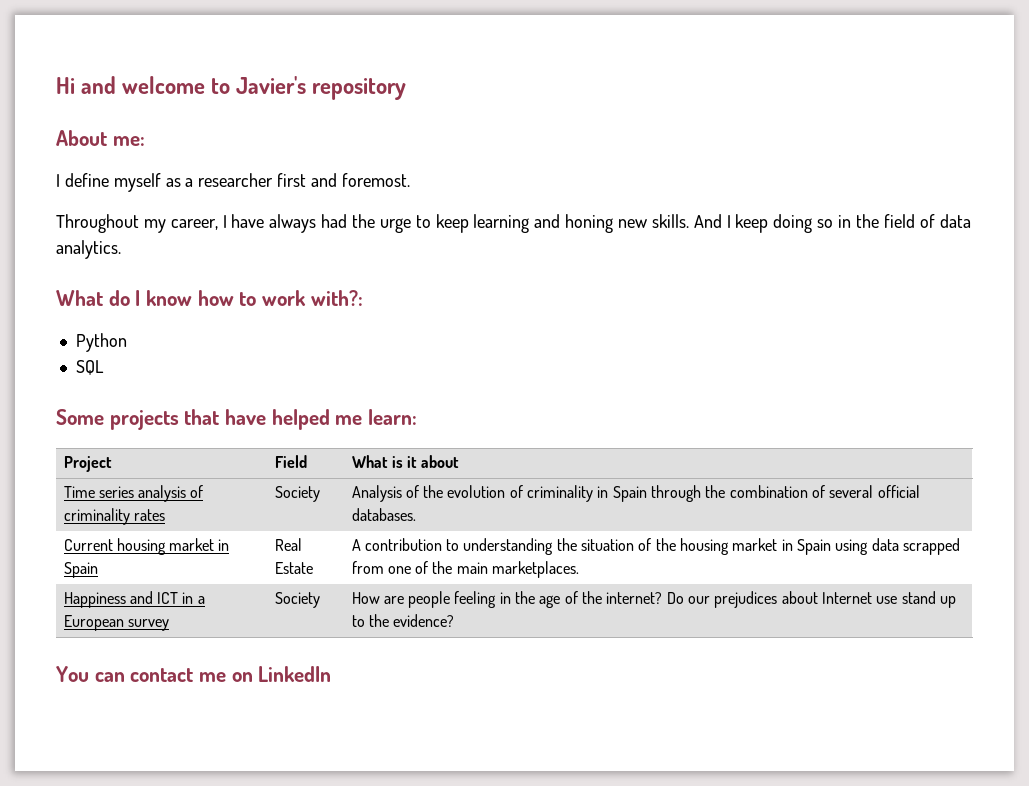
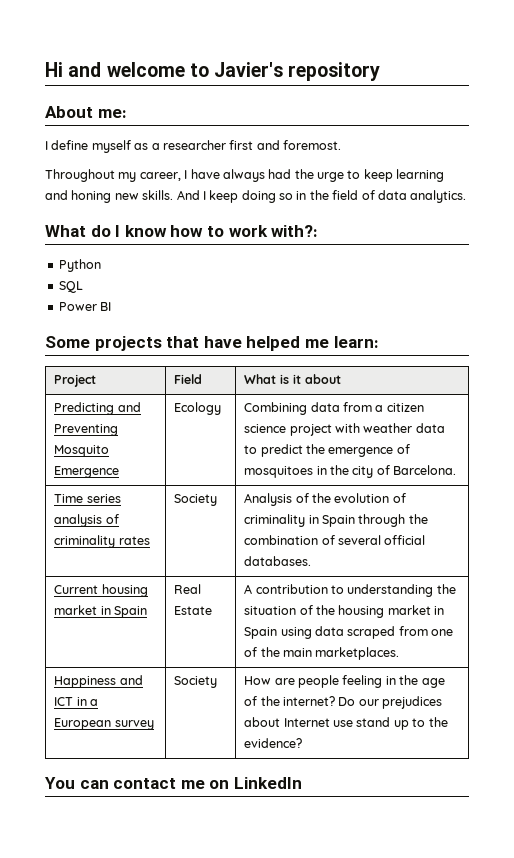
(104, 367) none -> [58,302,112,311] // Power BI
(460, 461) none -> [54,402,141,415] [54,424,119,436] [54,445,110,457] [54,466,120,478] [174,402,222,415] [244,402,424,415] [244,423,445,436] [244,444,410,457] [244,465,457,478] // Predicting and Preventing Mosquito Emergence | Ecology | Combining data from a citizen science project with weather data to predict the emergence of mosquitoes in the city of Barcelona.
[902,538,960,555] scrapped -> [347,626,396,639] scraped

